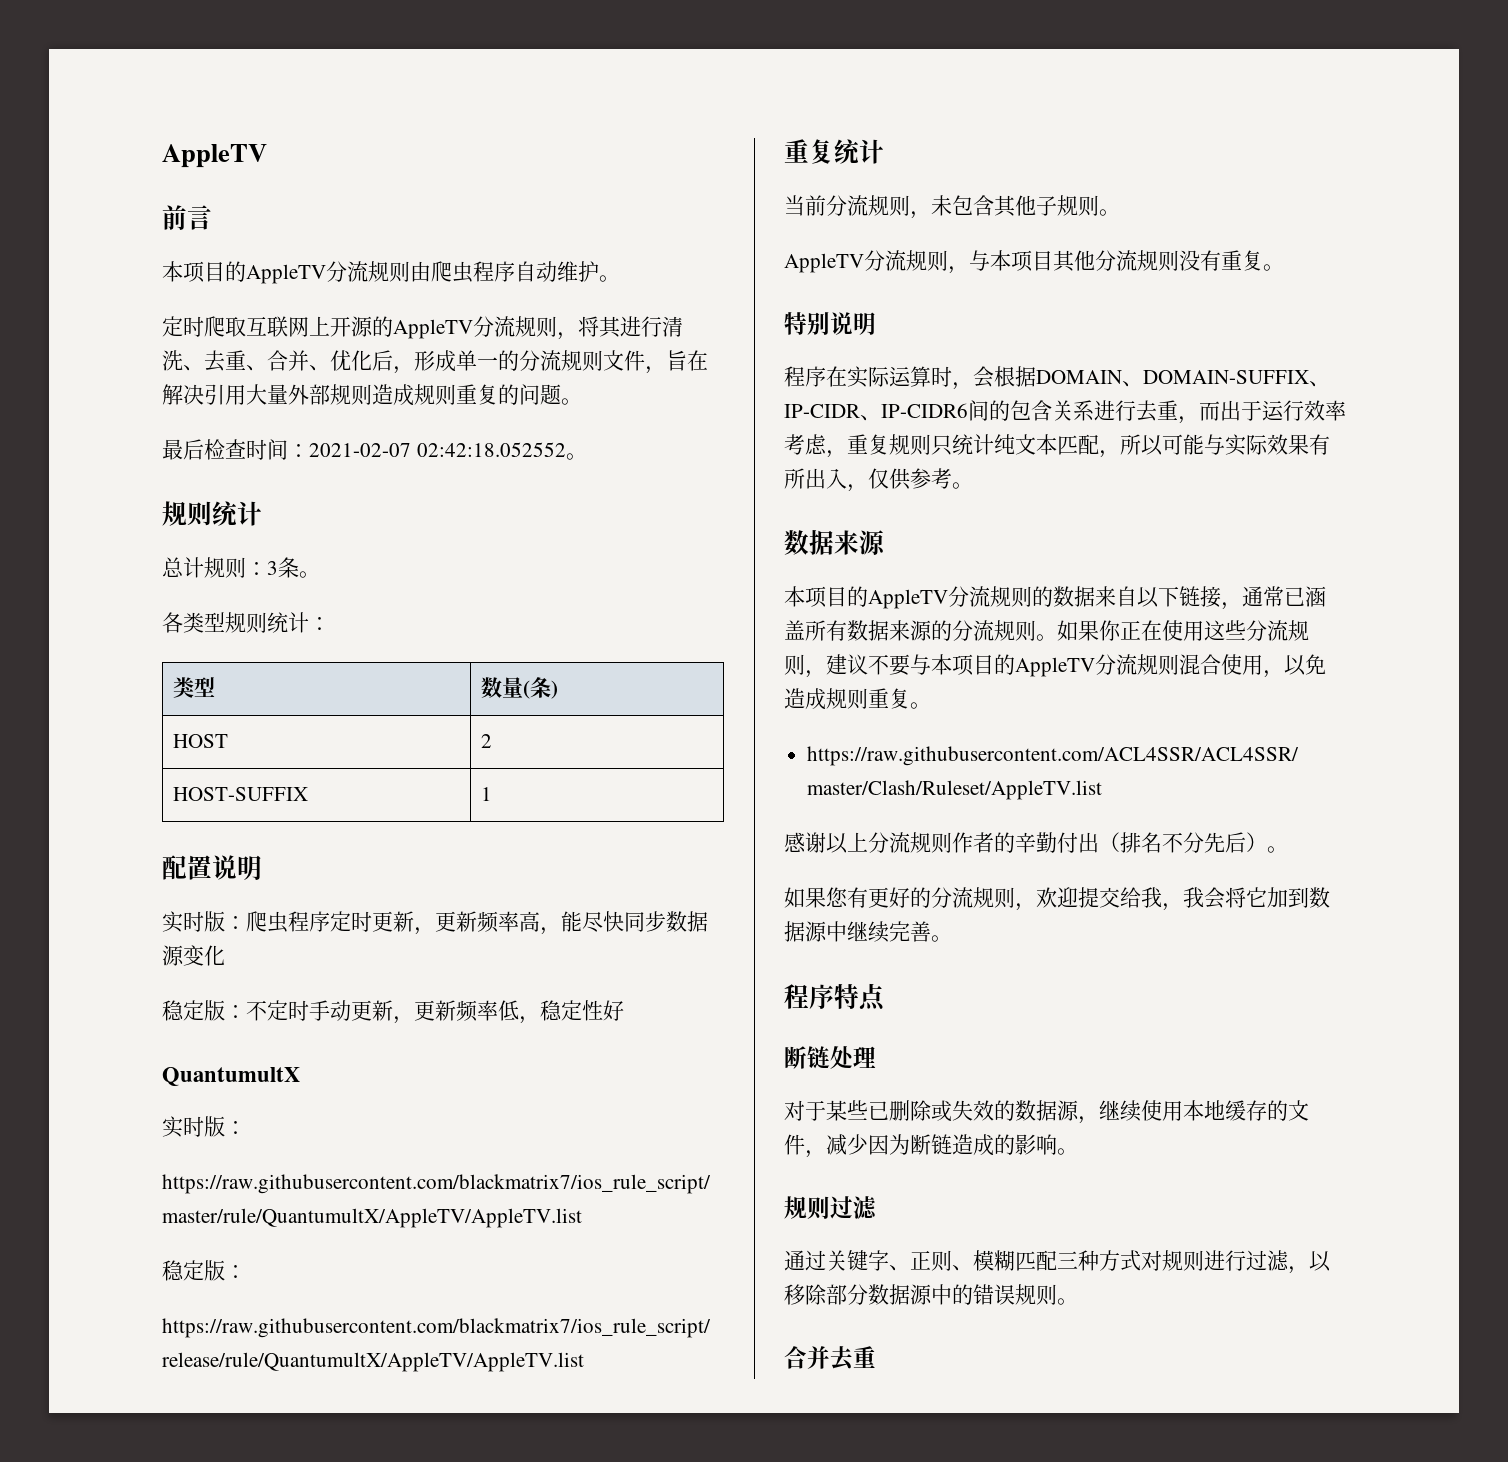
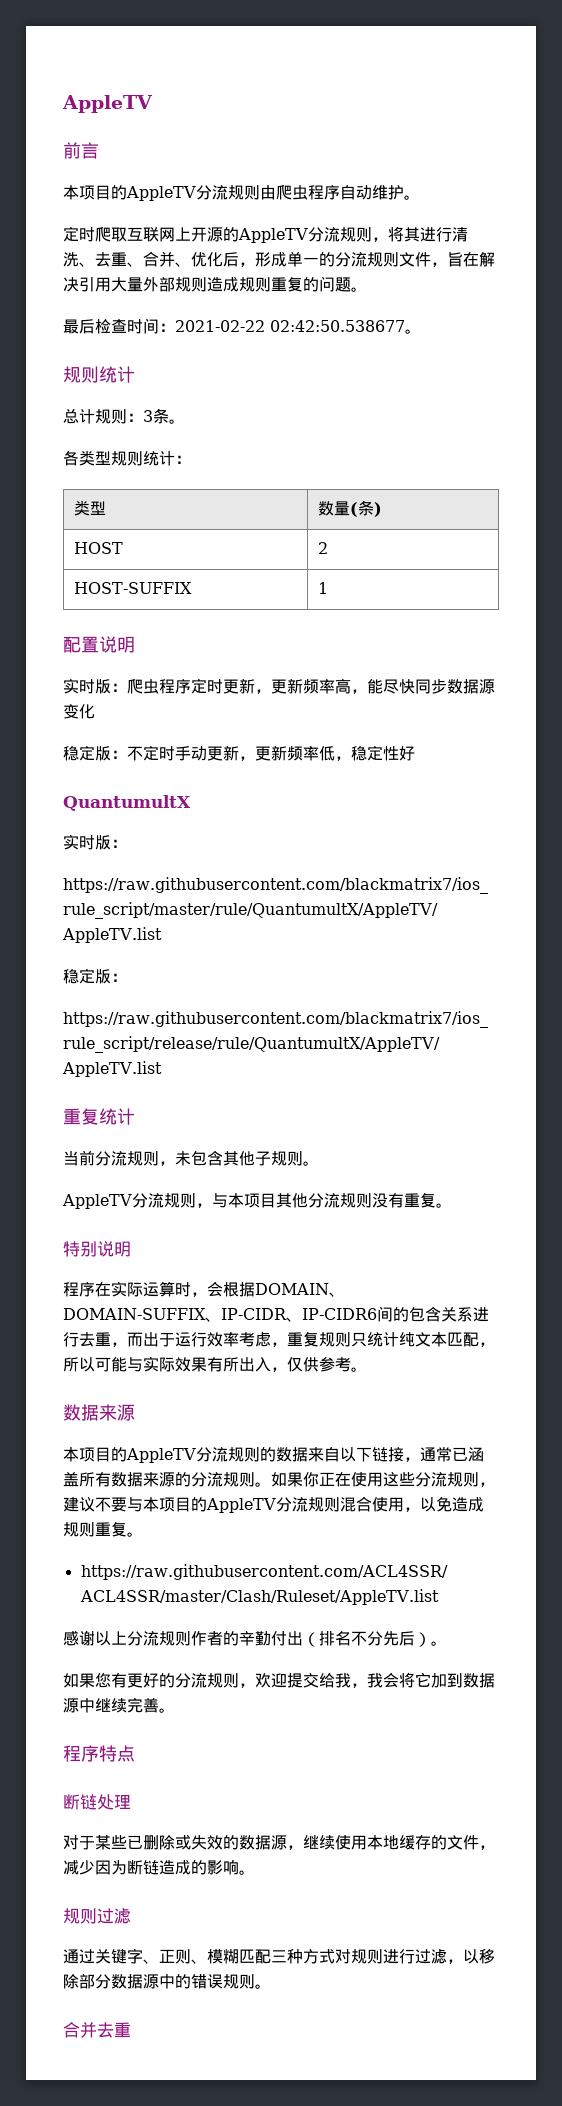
[309,442,566,457] 2021-02-07 02:42:18.052552 -> [175,320,405,332] 2021-02-22 02:42:50.538677

